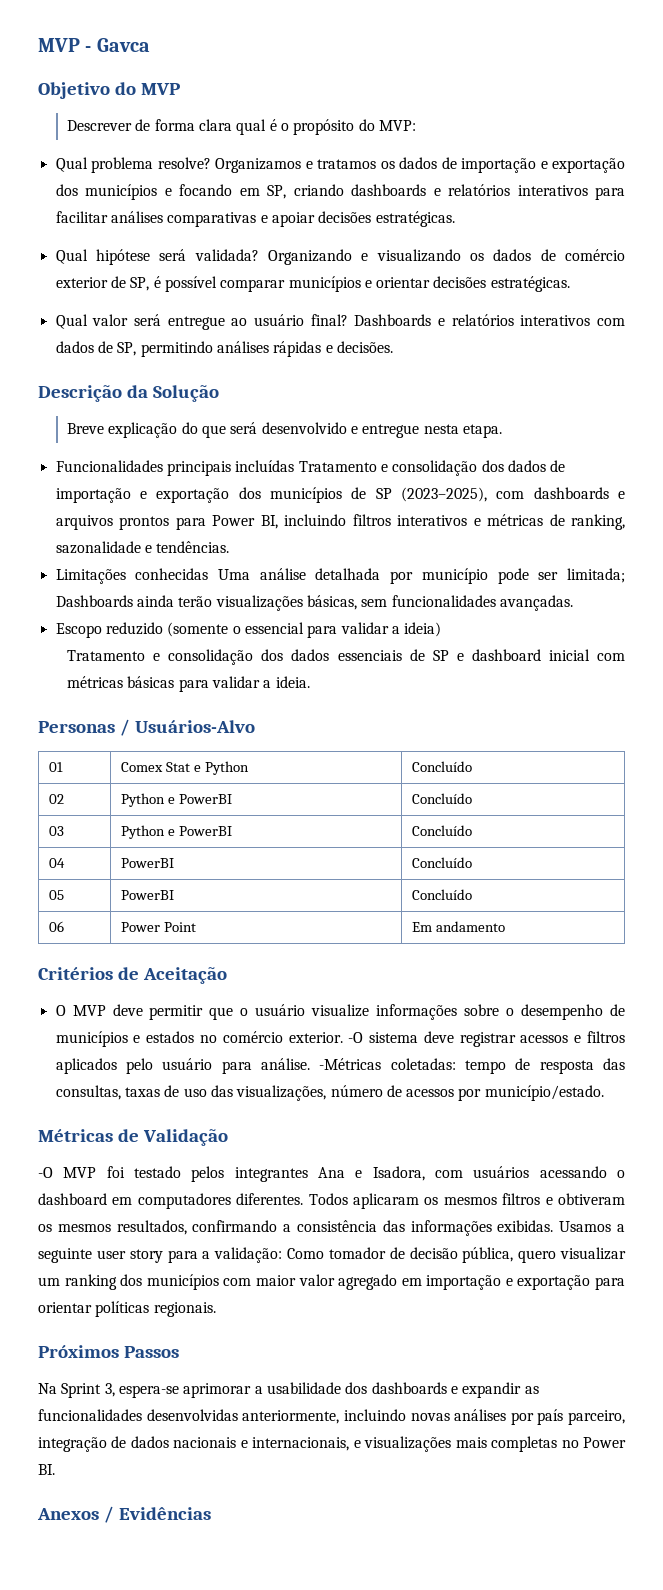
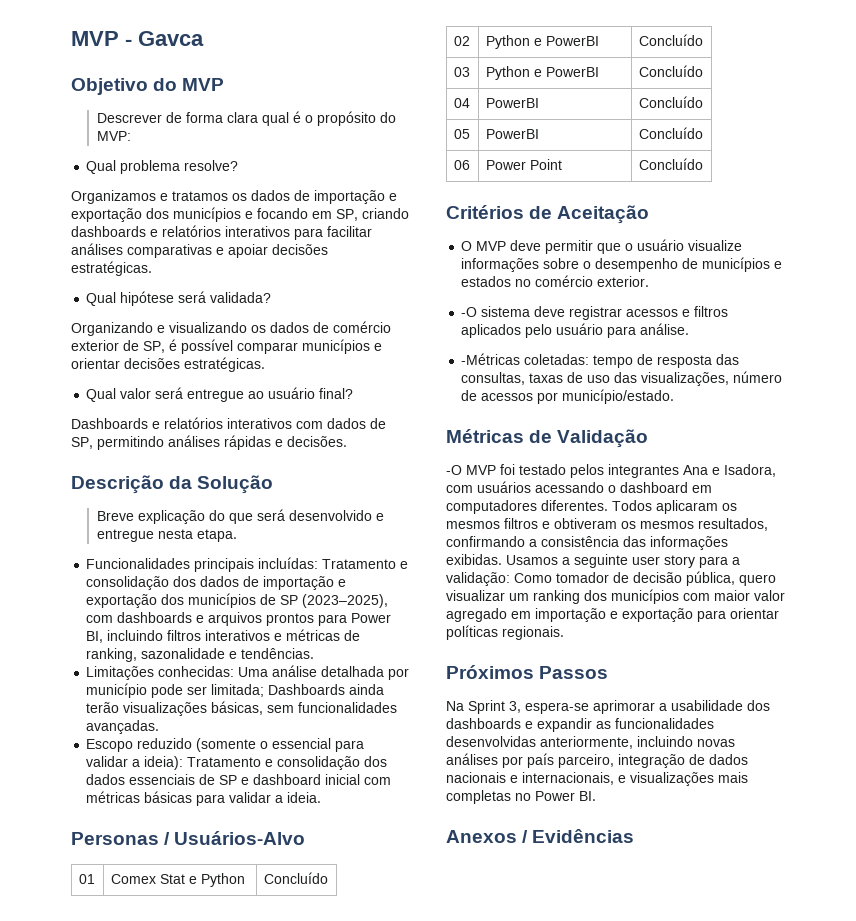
(211, 163) none -> (239, 165) //
(259, 255) none -> (272, 297) //
(348, 320) none -> (354, 393) //
[235,460,295,472] incluídas -> [258,557,319,569] incluídas:
[135,568,209,580] conhecidas -> [158,666,235,677] conhecidas:
[404,622,442,637] ideia) // -> [144,756,184,770] ideia):
[412,921,505,932] Em andamento -> [638,158,703,170] Concluído
(343, 1037) none -> (650, 281) //
(310, 1064) none -> (690, 329) //

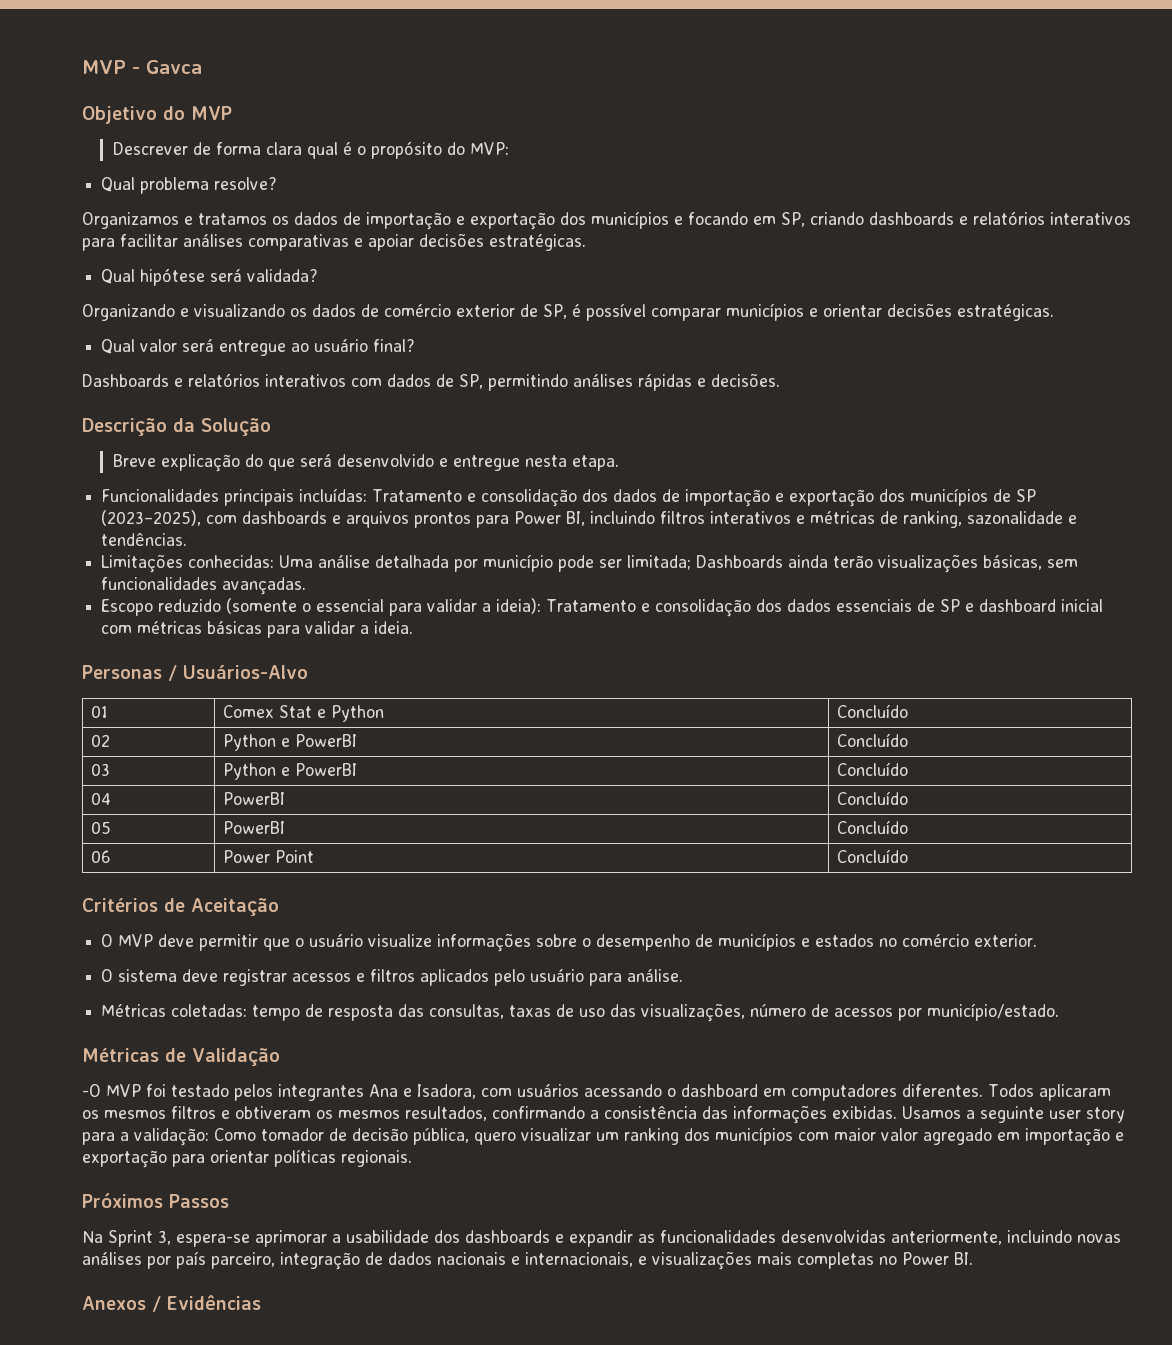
[461,307,478,317] -O -> [101,969,114,982] O
[461,353,521,365] -Métricas -> [101,1004,167,1017] Métricas

